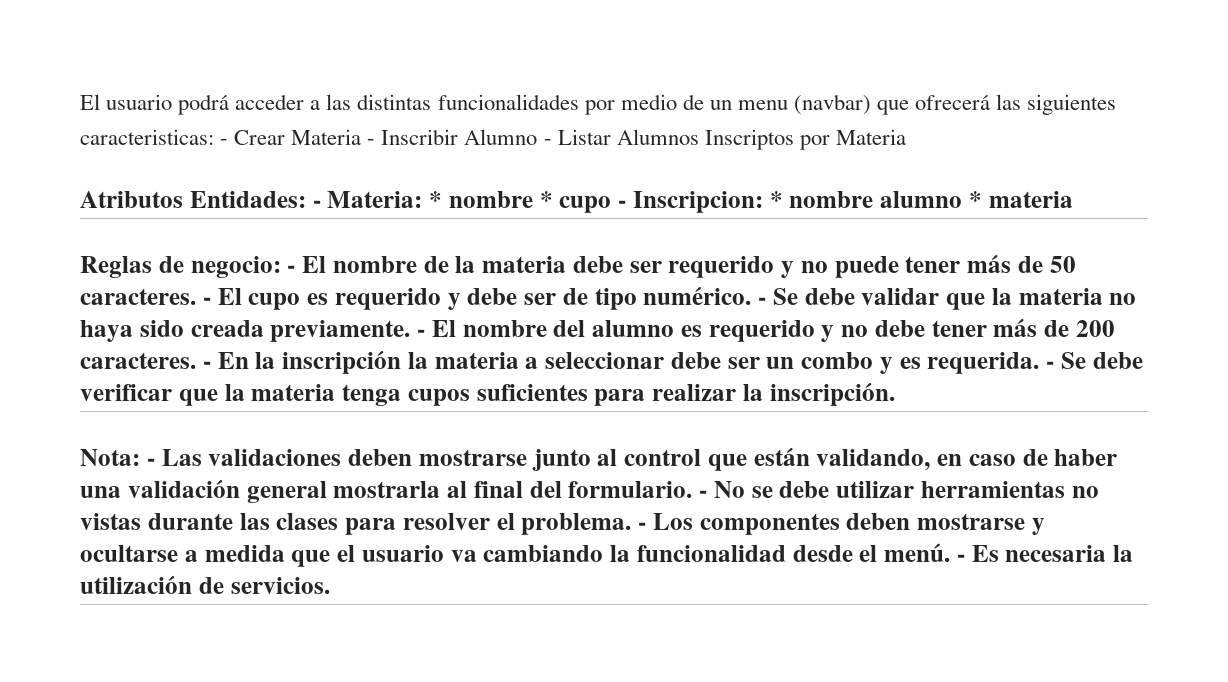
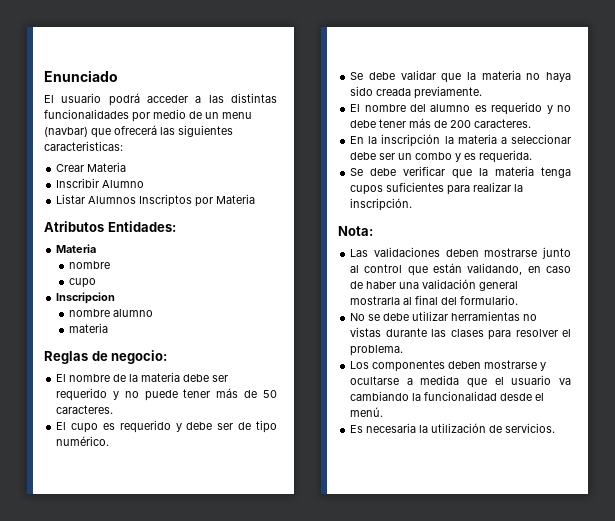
(80, 102) none -> [44,70,118,82] Enunciado //
[220,139,229,145] - -> (123, 146) //
[367,139,376,145] - -> (127, 167) //
[543,139,552,145] - -> (145, 184) //
[312,191,783,213] - Materia: * nombre * cupo - Inscripcion: * -> [56,244,97,253] [68,261,110,269] [68,278,96,288] [56,292,116,304] // Materia // nombre // cupo // Inscripcion //
[968,191,982,208] * -> (153, 313) //
[287,265,296,273] - -> (168, 357) //
[202,297,211,305] - -> (114, 409) //
[758,297,766,305] - -> (110, 441) //
[417,329,425,337] - -> (483, 92) //
[202,361,211,369] - -> (532, 123) //
[1046,361,1054,369] - -> (533, 156) //
[146,458,155,466] - -> (373, 231) //
[699,490,707,498] - -> (519, 300) //
[638,522,646,530] - -> (404, 350) //
[956,554,965,562] - -> (384, 412) //

